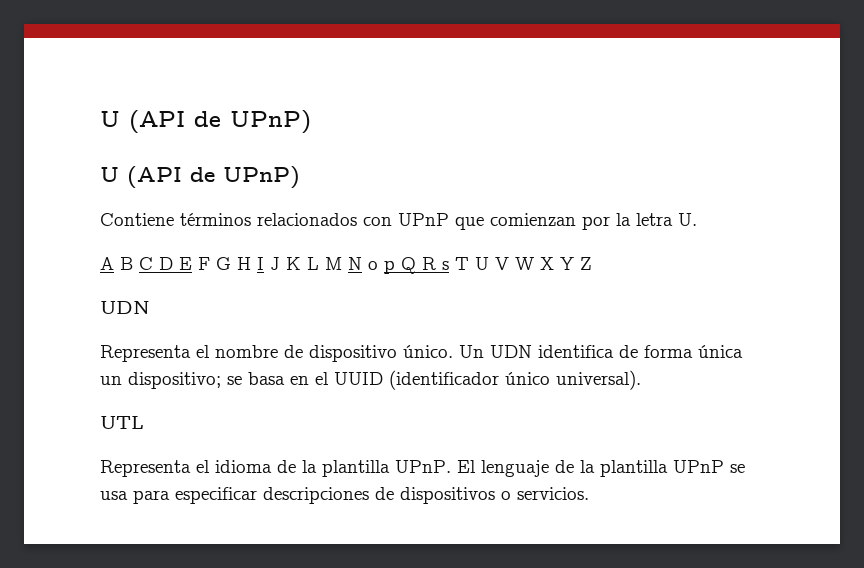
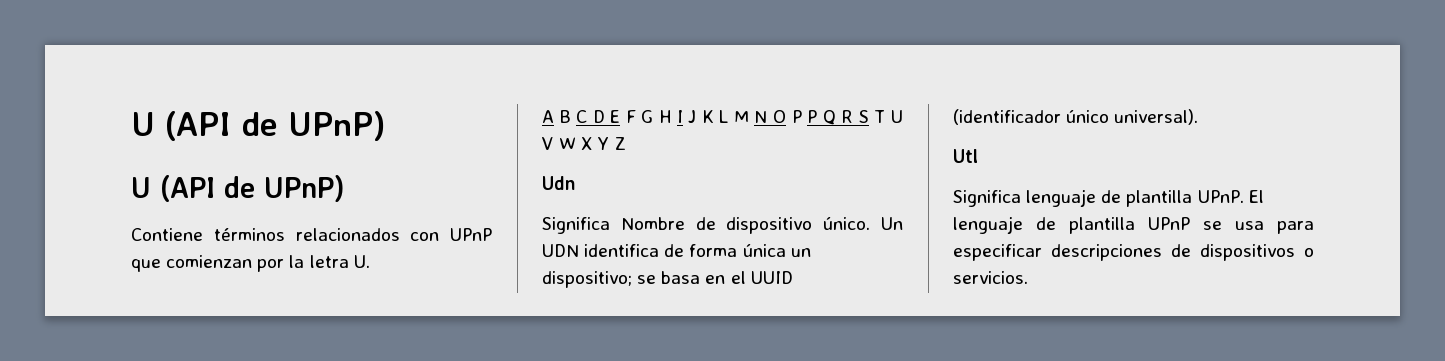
[368,260,395,274] o p -> [773,110,818,123] O P P
[442,261,449,270] s -> [858,110,869,123] S
[100,301,150,314] [100,345,278,362] UDN // Representa el nombre -> [542,176,575,190] [542,217,685,234] Udn // Significa Nombre
[100,416,144,429] [100,460,317,477] UTL // Representa el idioma de la -> [953,149,978,163] [953,189,1122,207] Utl // Significa lenguaje de
[580,460,595,473] la -> (1056, 223) none

